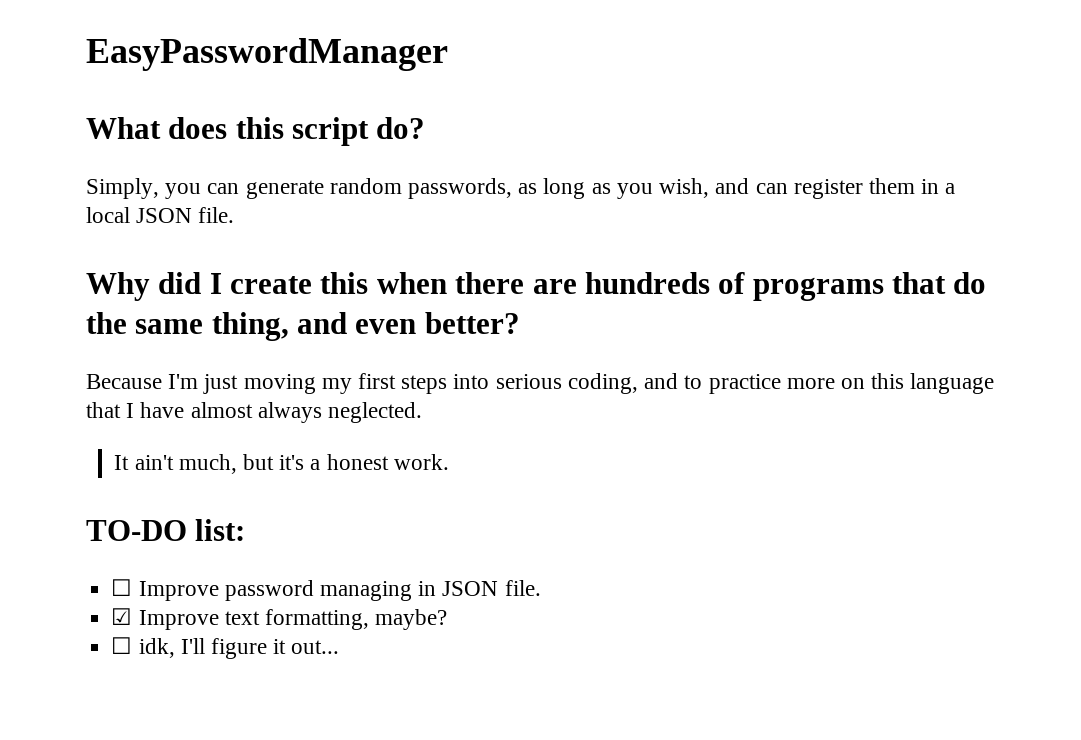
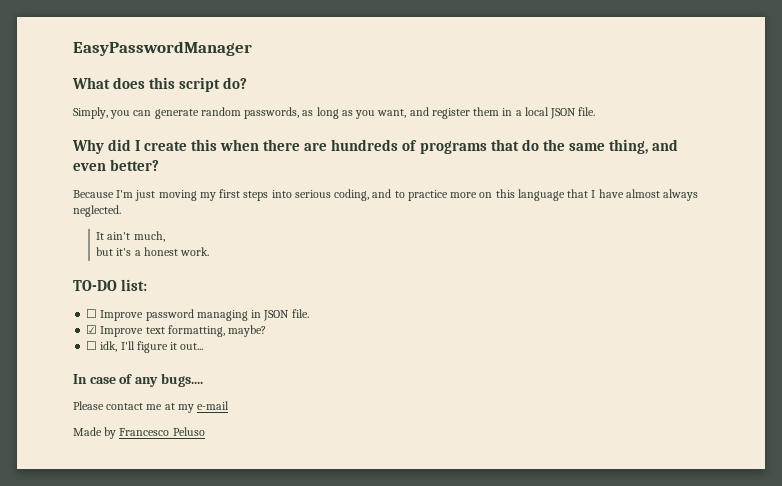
[659,178,788,198] wish, and can -> [377,107,429,118] want, and
(237, 464) none -> (165, 236) //
(340, 647) none -> [73,373,203,387] [73,401,230,413] [73,427,205,439] // In case of any bugs.... // Please contact me at my e-mail // Made by Francesco Peluso

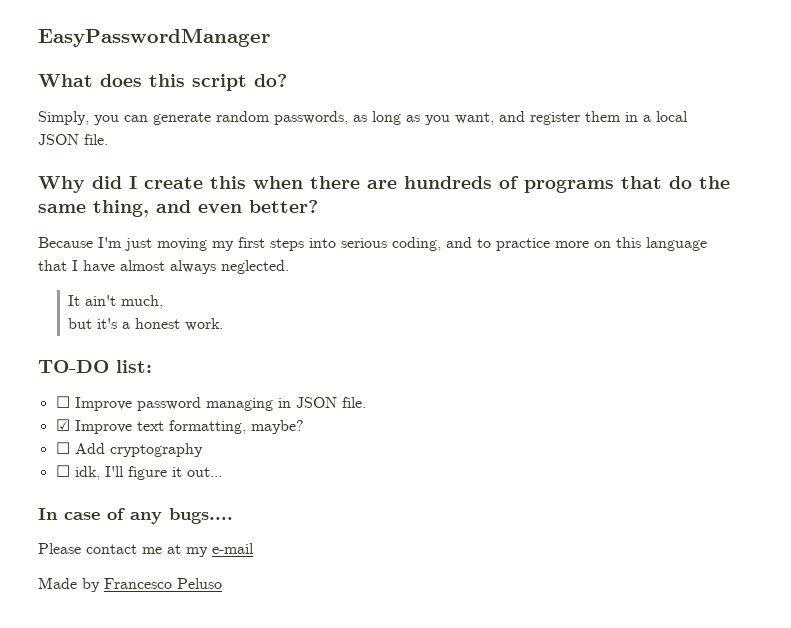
(267, 331) none -> [55,442,203,457] // ☐ Add cryptography

